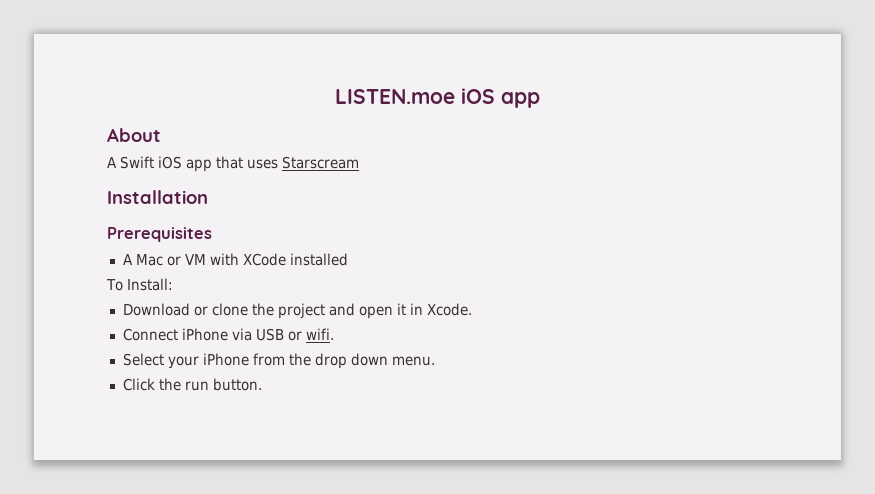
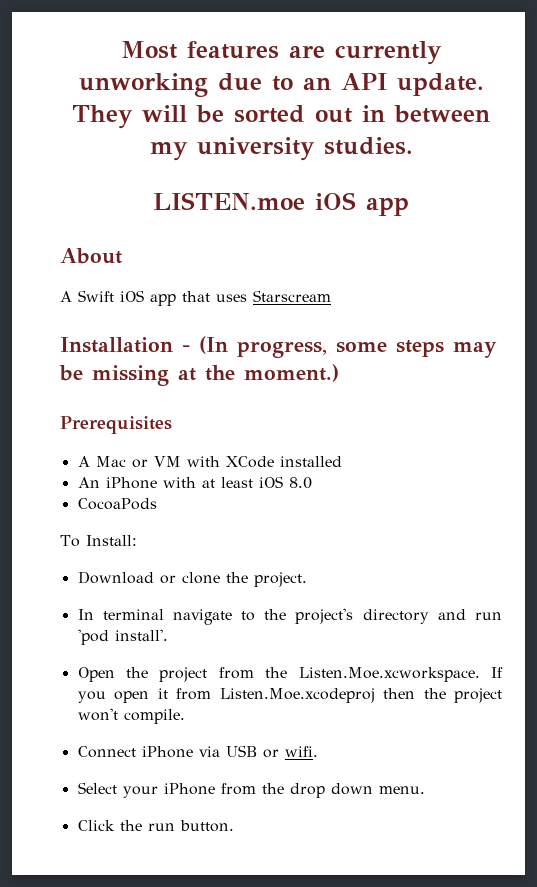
(335, 96) none -> [121,41,442,65] [78,73,484,97] [72,105,490,129] [149,137,413,161] Most features are currently unworking due to an API update. They will be sorted out in between my university studies. //
(208, 197) none -> [182,336,497,358] [59,364,339,386] - (In progress, some steps may be missing at the moment.)
(348, 259) none -> [77,476,312,489] [77,498,157,510] // An iPhone with at least iOS 8.0 // CocoaPods
[277,303,472,319] project and open it in Xcode. -> [253,572,307,587] [77,608,503,625] [77,629,168,645] [77,667,503,682] [77,688,502,703] [77,708,185,724] project. // In terminal navigate to the project's directory and run 'pod install'. // Open the project from the Listen.Moe.xcworkspace. If you open it from Listen.Moe.xcodeproj then the project won't compile.

